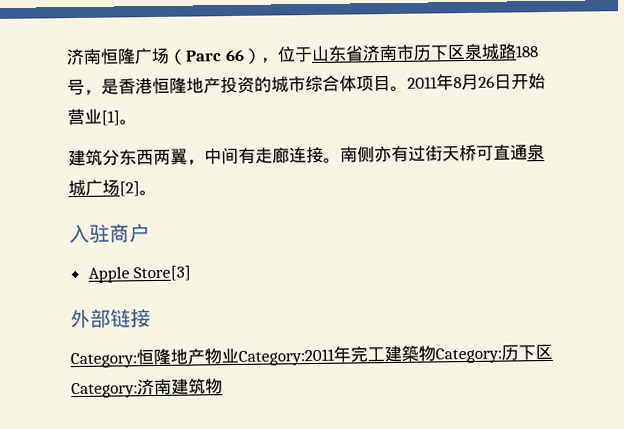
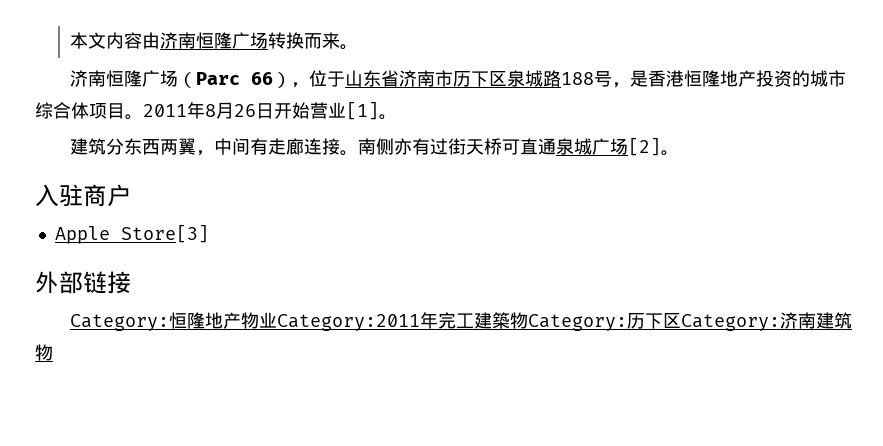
(66, 57) none -> [70,32,359,50] 本文内容由济南恒隆广场转换而来。 //

